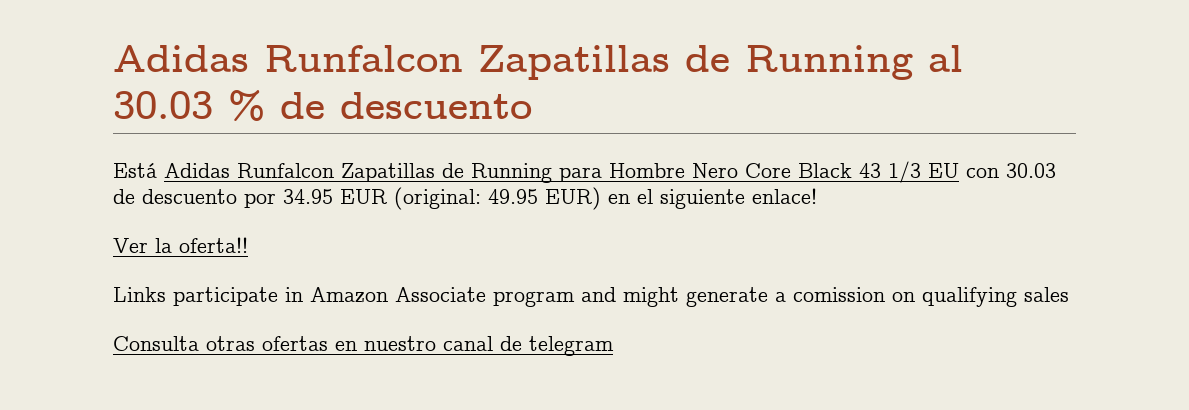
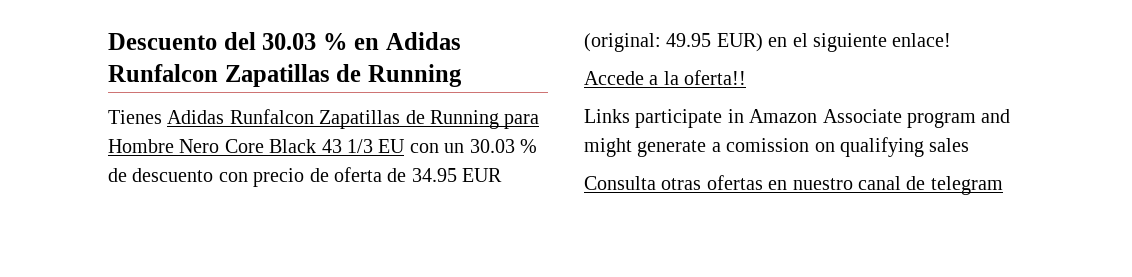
[113,45,963,80] [113,90,532,121] [113,163,157,178] Adidas Runfalcon Zapatillas de Running al 30.03 % de descuento // Está -> [108,32,462,50] [108,64,462,87] [108,110,162,124] Descuento del 30.03 % en Adidas Runfalcon Zapatillas de Running // Tienes
[1006,163,1056,178] [113,189,276,208] 30.03 de descuento por -> [444,139,537,153] [108,167,407,187] un 30.03 % de descuento con precio de oferta de
[113,238,148,253] Ver -> [584,71,659,85] Accede a

